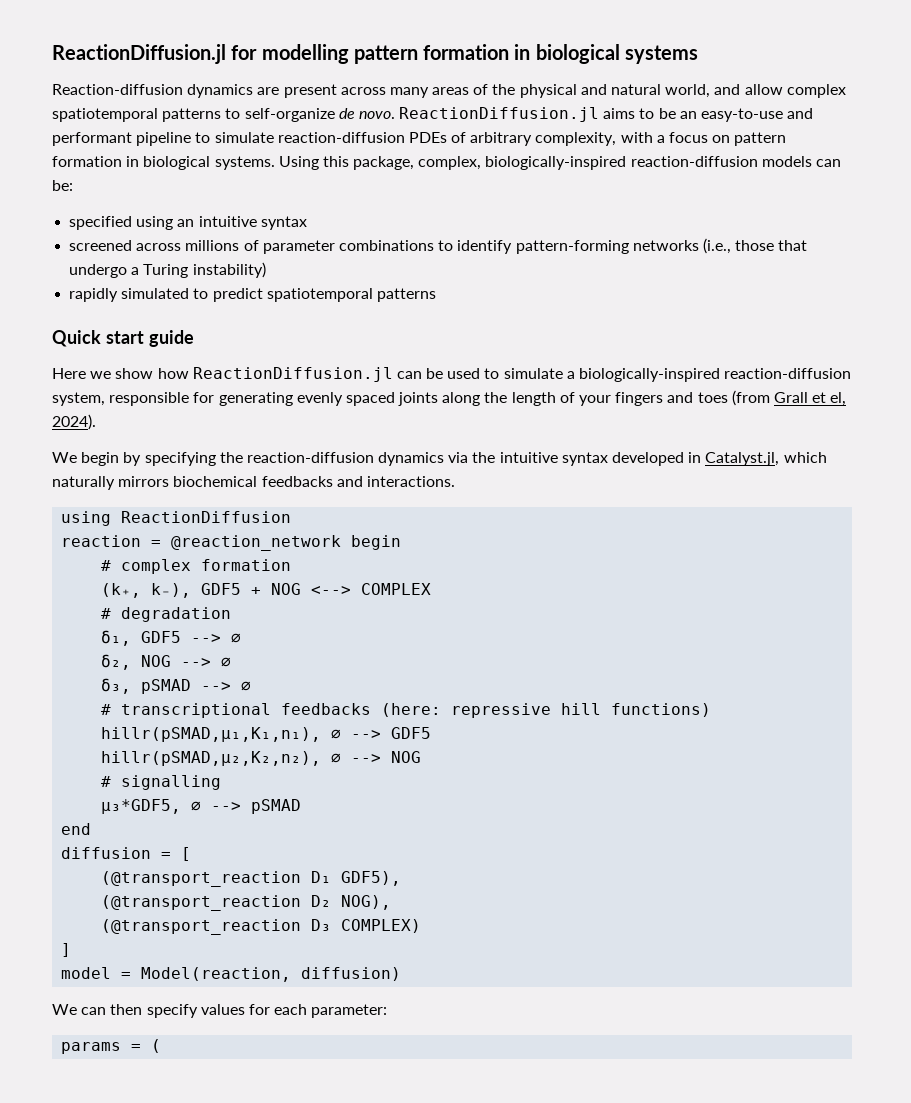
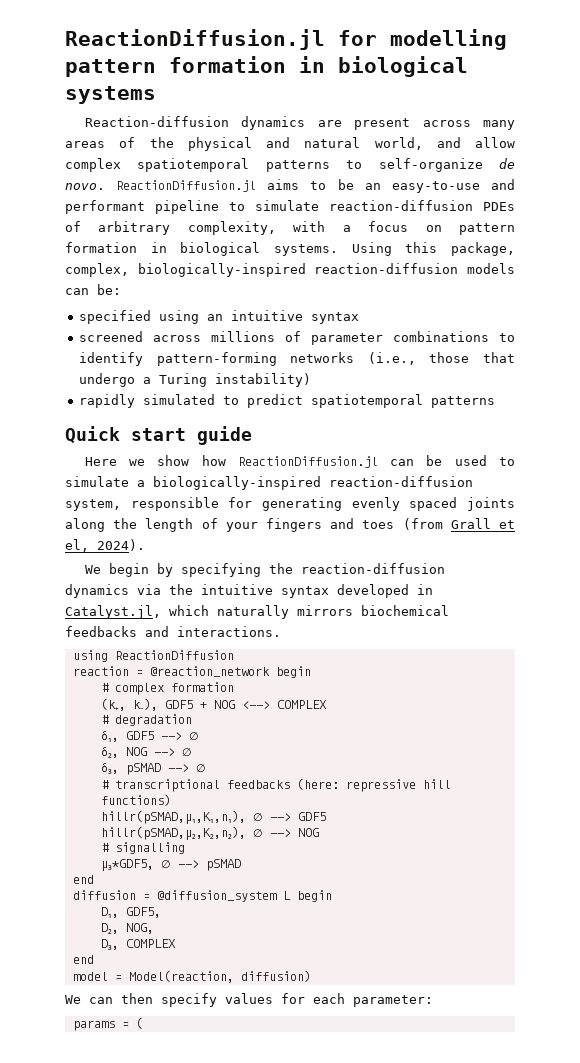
[181,847,192,861] [101,871,402,887] [101,895,392,911] [101,919,422,935] [61,943,72,957] [ // (@transport_reaction D₁ GDF5), // (@transport_reaction D₂ NOG), // (@transport_reaction D₃ COMPLEX) // ] -> [156,890,332,902] [100,907,161,918] [100,923,154,934] [100,939,176,950] [72,955,94,964] @diffusion_system L begin // D₁, GDF5, // D₂, NOG, // D₃, COMPLEX // end

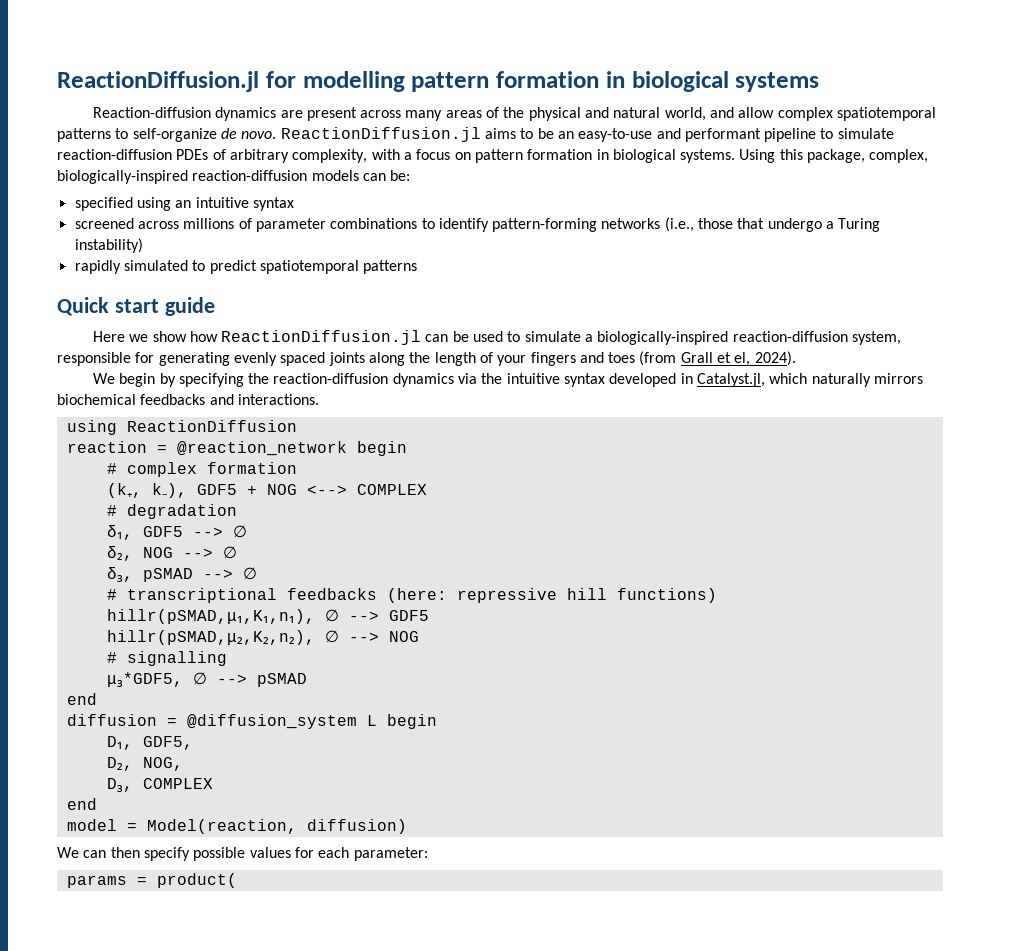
(217, 1000) none -> [193,847,246,861] possible
[135,1017,143,1029] ( -> [156,873,237,888] product(

